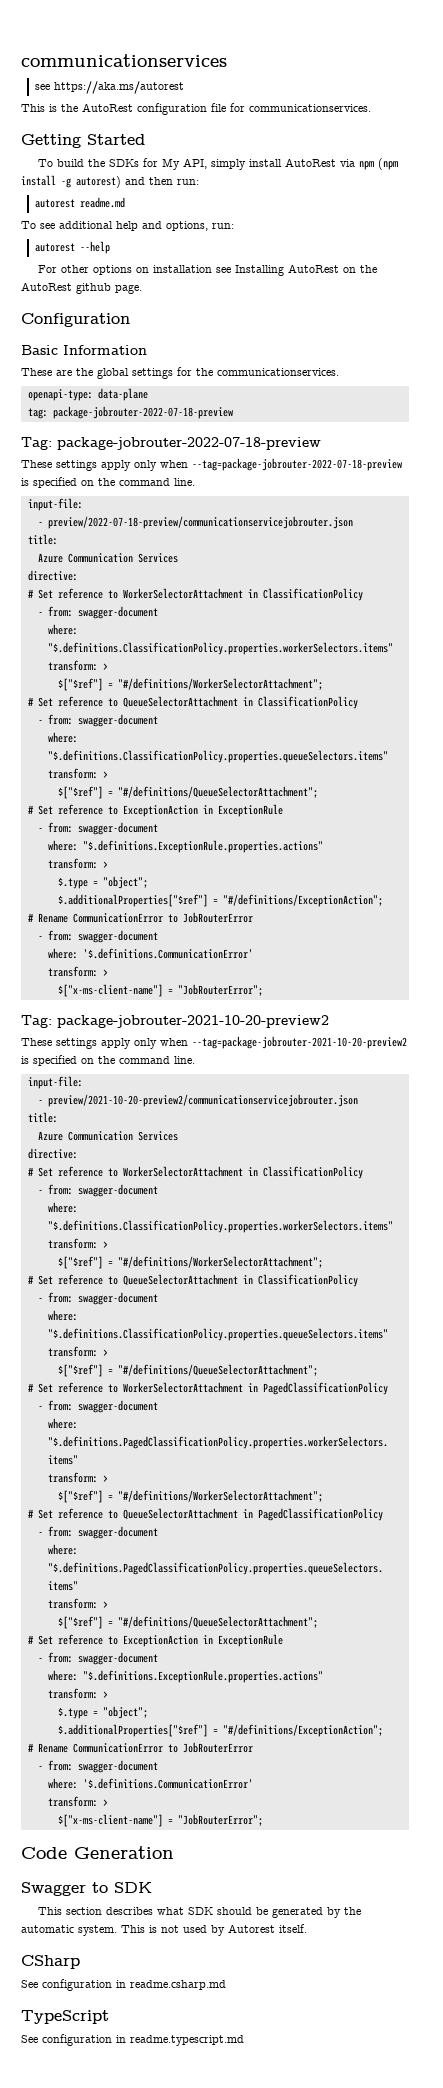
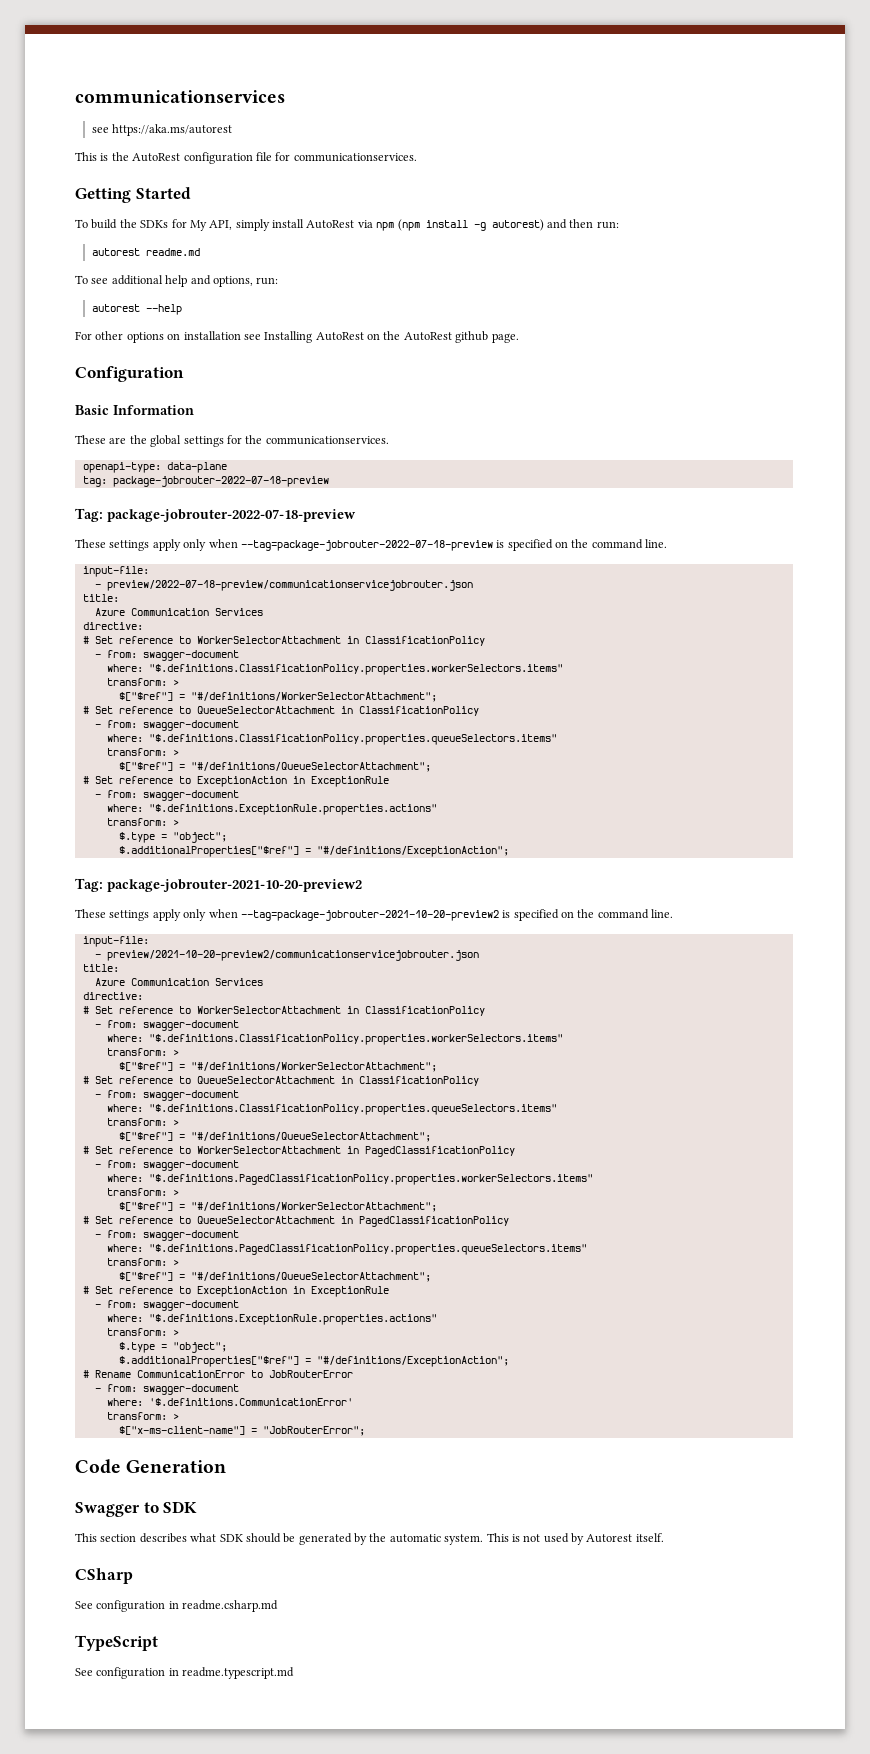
[27,912,253,923] [37,930,158,943] [47,948,253,959] [47,966,108,977] [57,984,263,997] // # Rename CommunicationError to JobRouterError // - from: swagger-document // where: '$.definitions.CommunicationError' // transform: > // $["x-ms-client-name"] = "JobRouterError"; -> (509, 851) none

